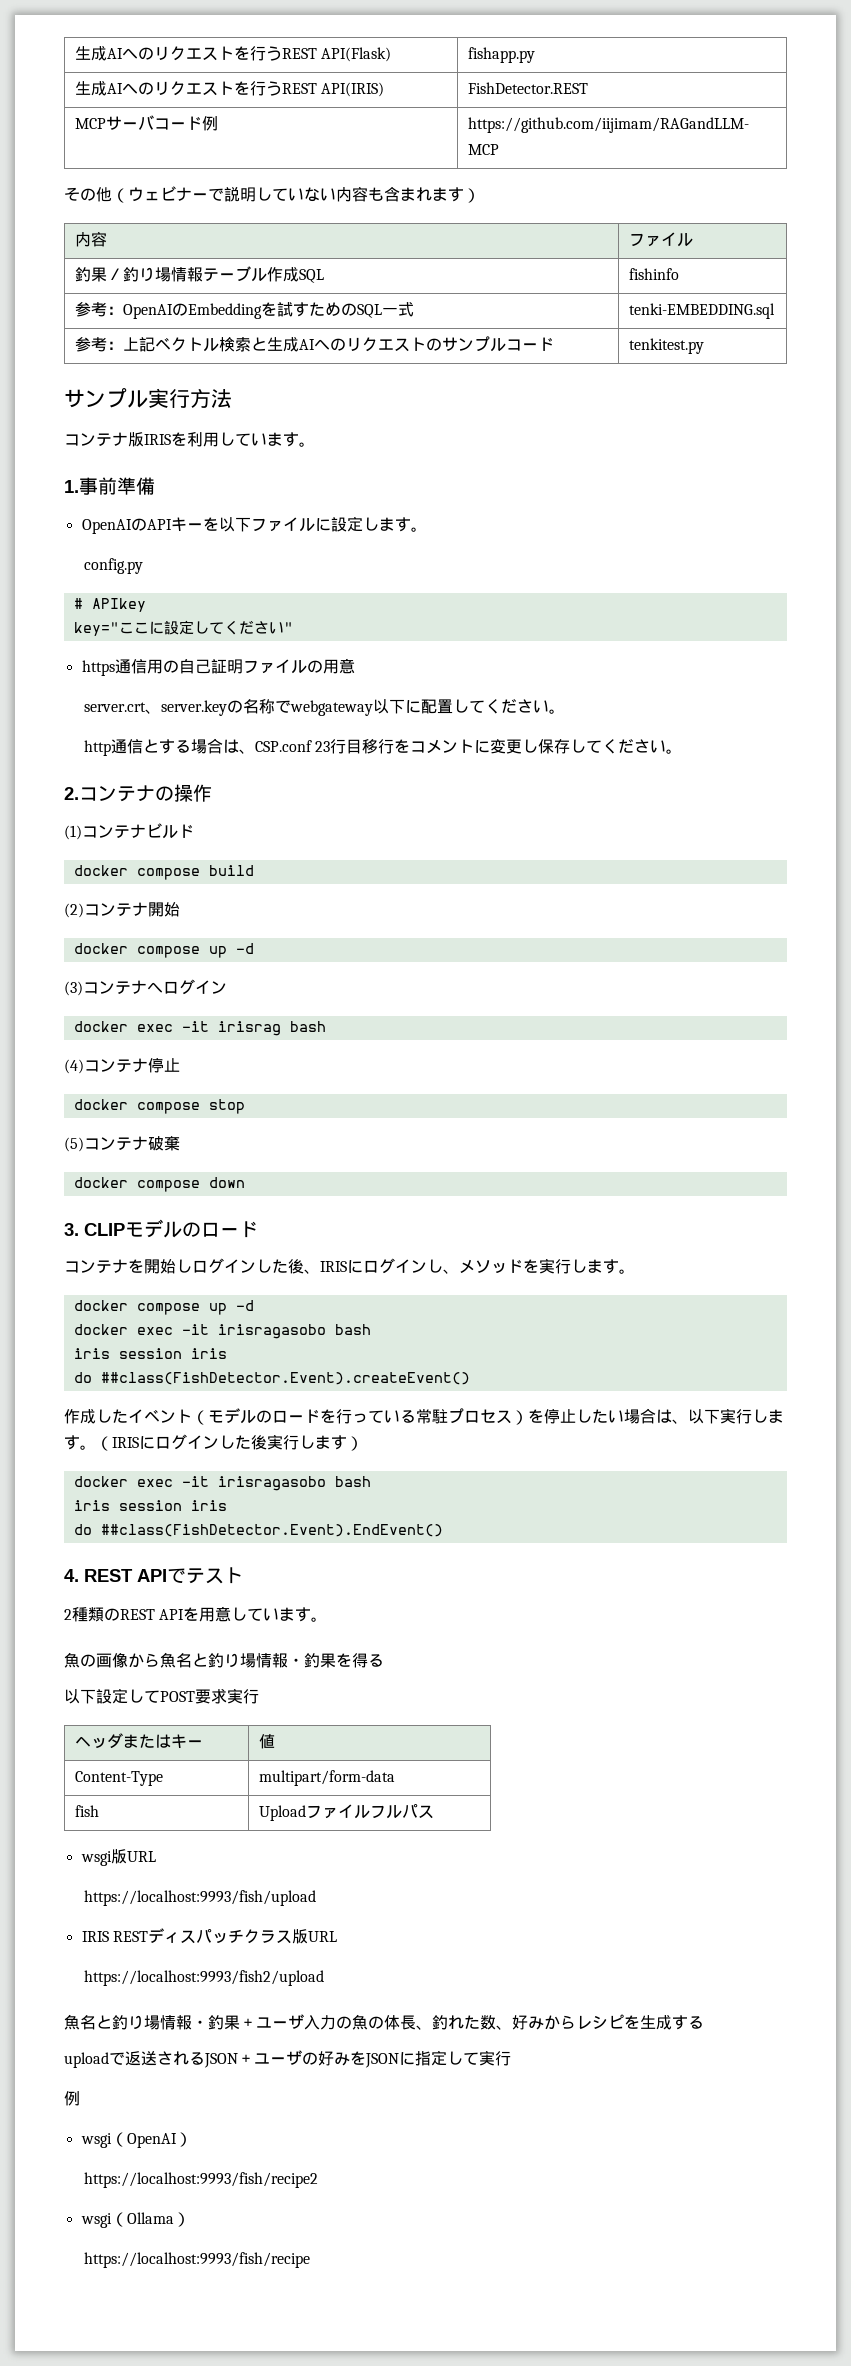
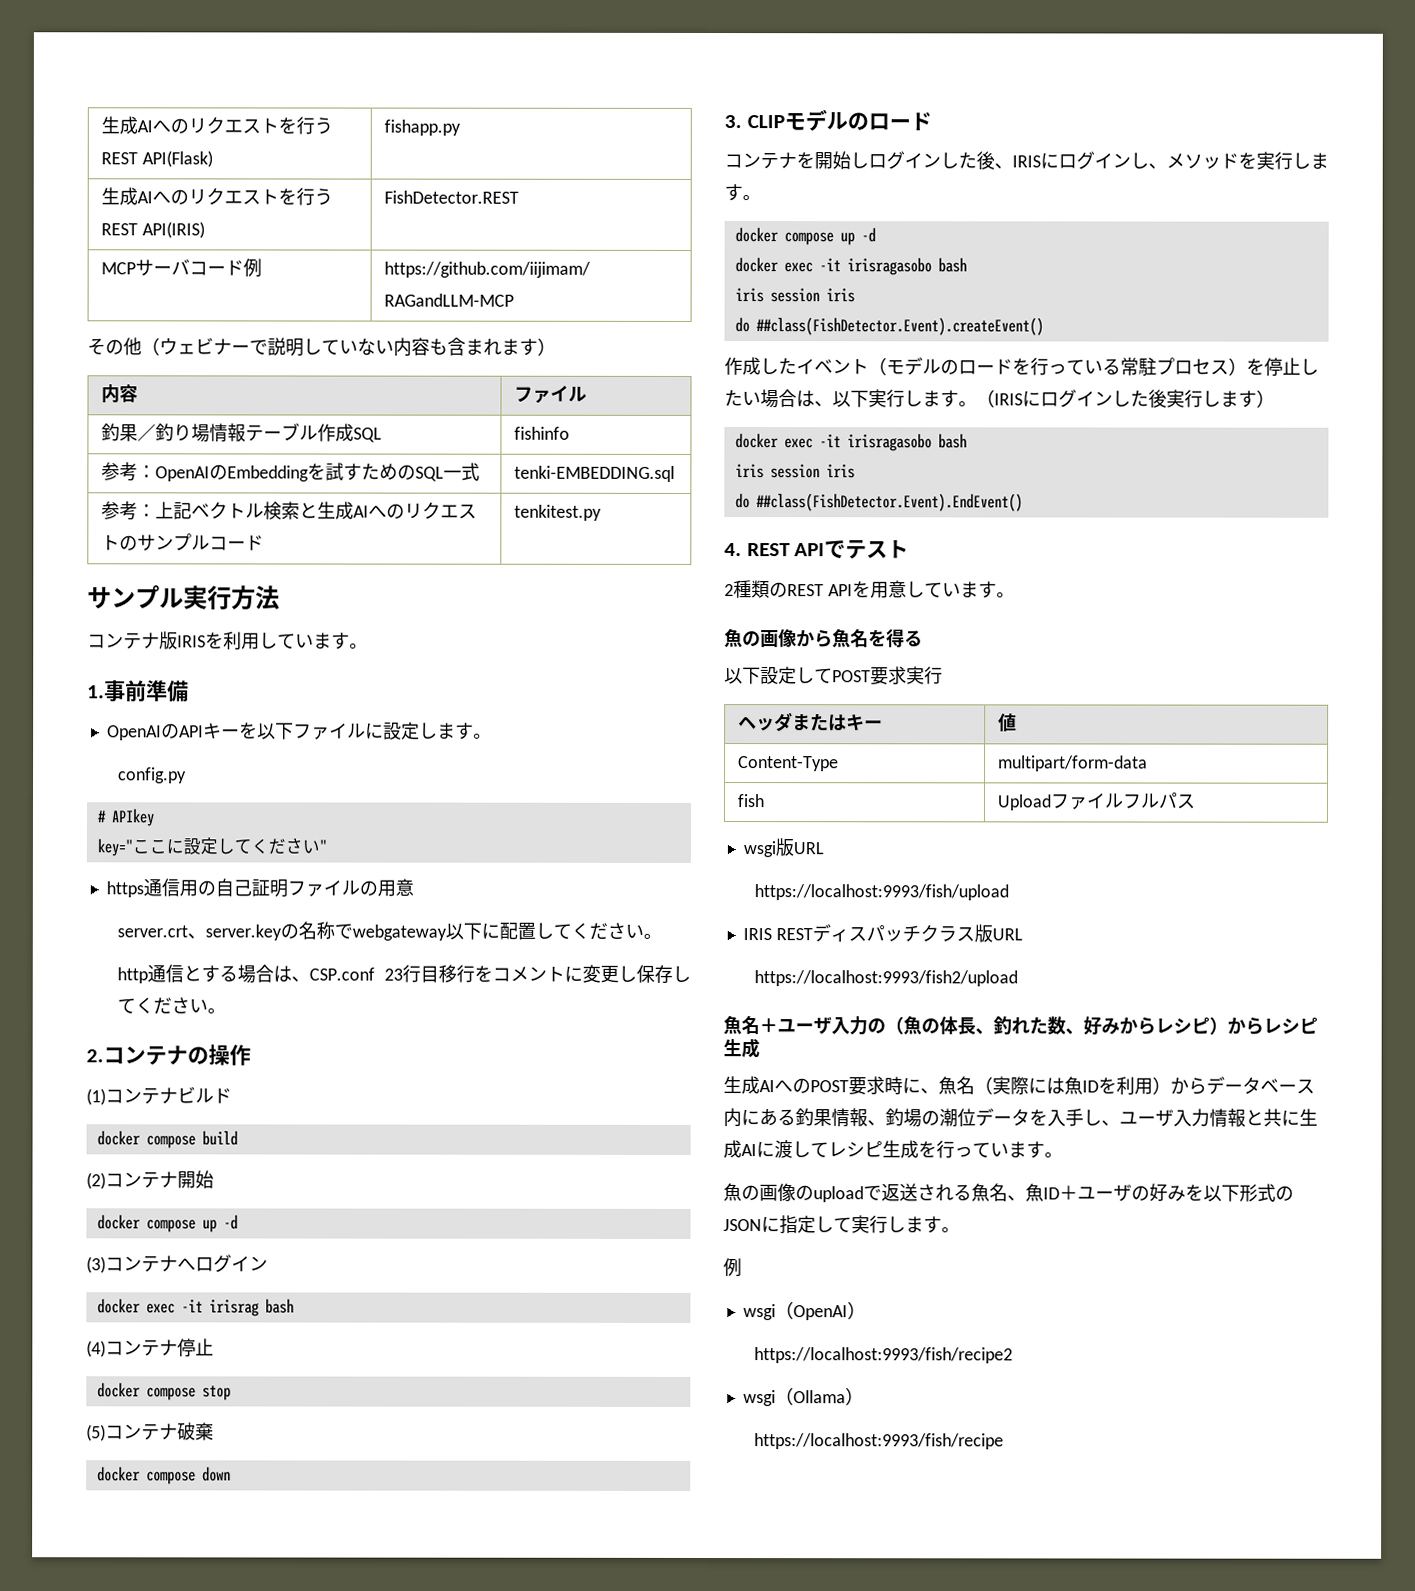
[192,1653,336,1668] と釣り場情報・釣果 -> (869, 638) none
[96,2015,240,2030] と釣り場情報・釣果 -> (760, 1025) none
(352, 2022) none -> [885,1016,904,1035] （
[624,2015,704,2030] を生成する // -> [1209,1016,1318,1035] [723,1038,760,1059] [723,1076,1315,1096] [723,1108,1318,1128] [723,1140,1063,1159] [723,1183,814,1202] ）からレシピ生成 // 生成AIへのPOST要求時に、魚名（実際には魚IDを利用）からデータベース内にある釣果情報、釣場の潮位データを入手し、ユーザ入力情報と共に生成AIに渡してレシピ生成を行っています。 // 魚の画像の
[204,2053,238,2068] JSON -> [971,1183,1060,1202] 魚名、魚ID
(366, 2058) none -> [1203,1183,1294,1202] 以下形式の
(511, 2058) none -> [887,1216,960,1234] します。

